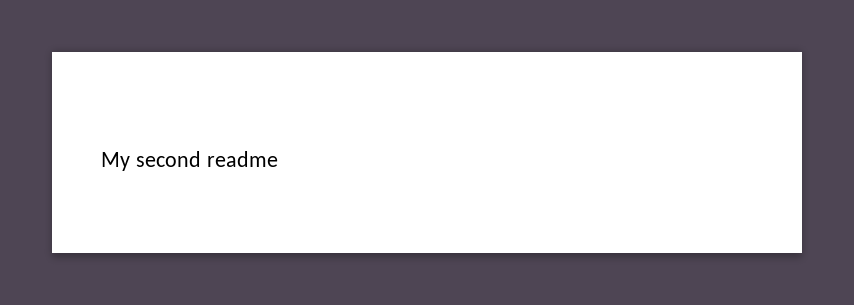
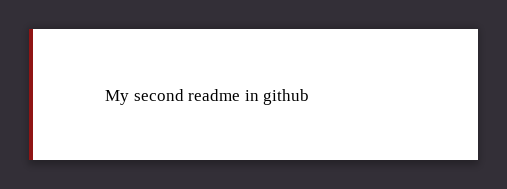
(278, 159) none -> [244,89,310,105] in github

